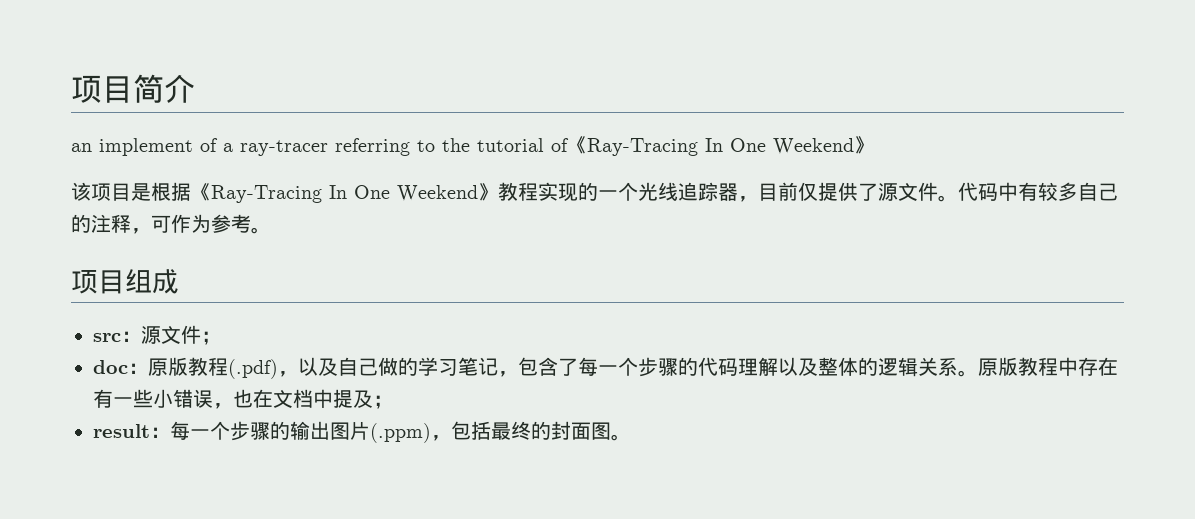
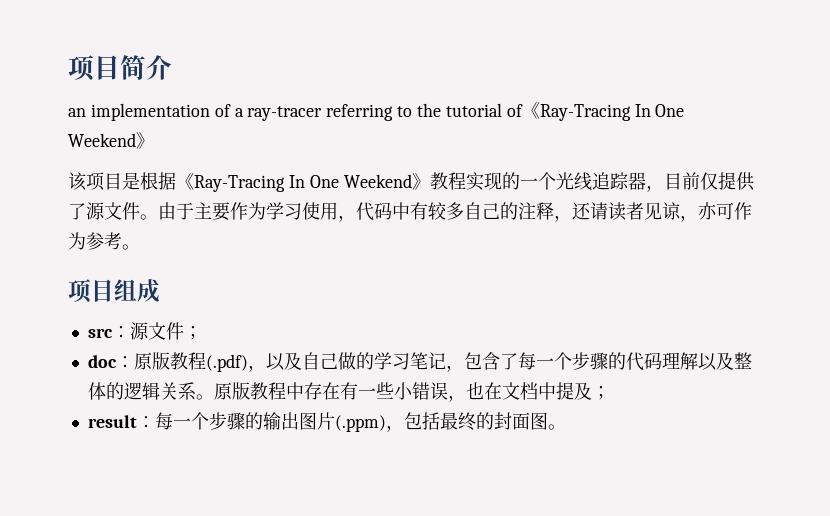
[99,138,193,156] implement -> [90,103,210,121] implementation
(958, 198) none -> [158,202,356,222] 由于主要作为学习使用，
(151, 231) none -> [572,202,717,222] 还请读者见谅，亦

